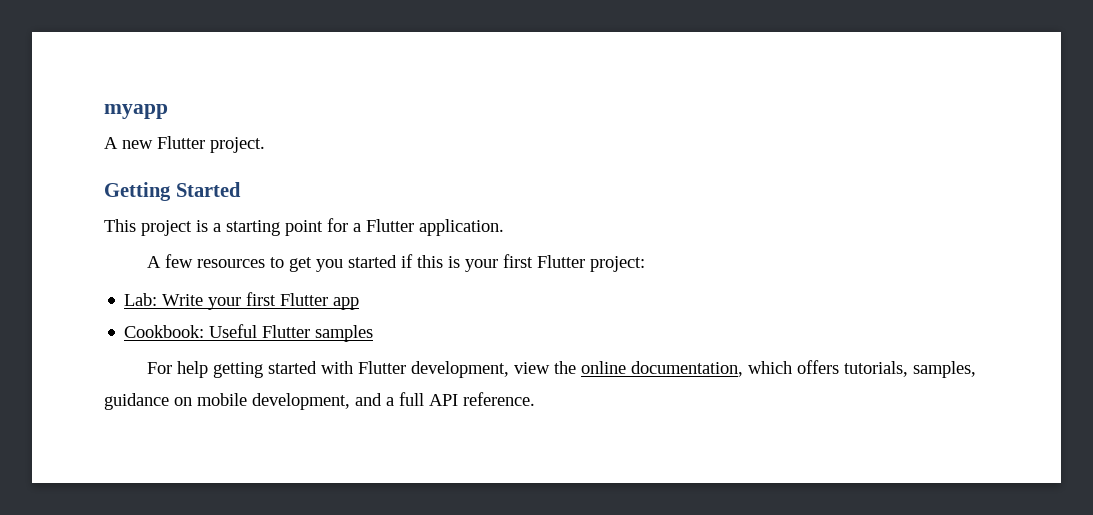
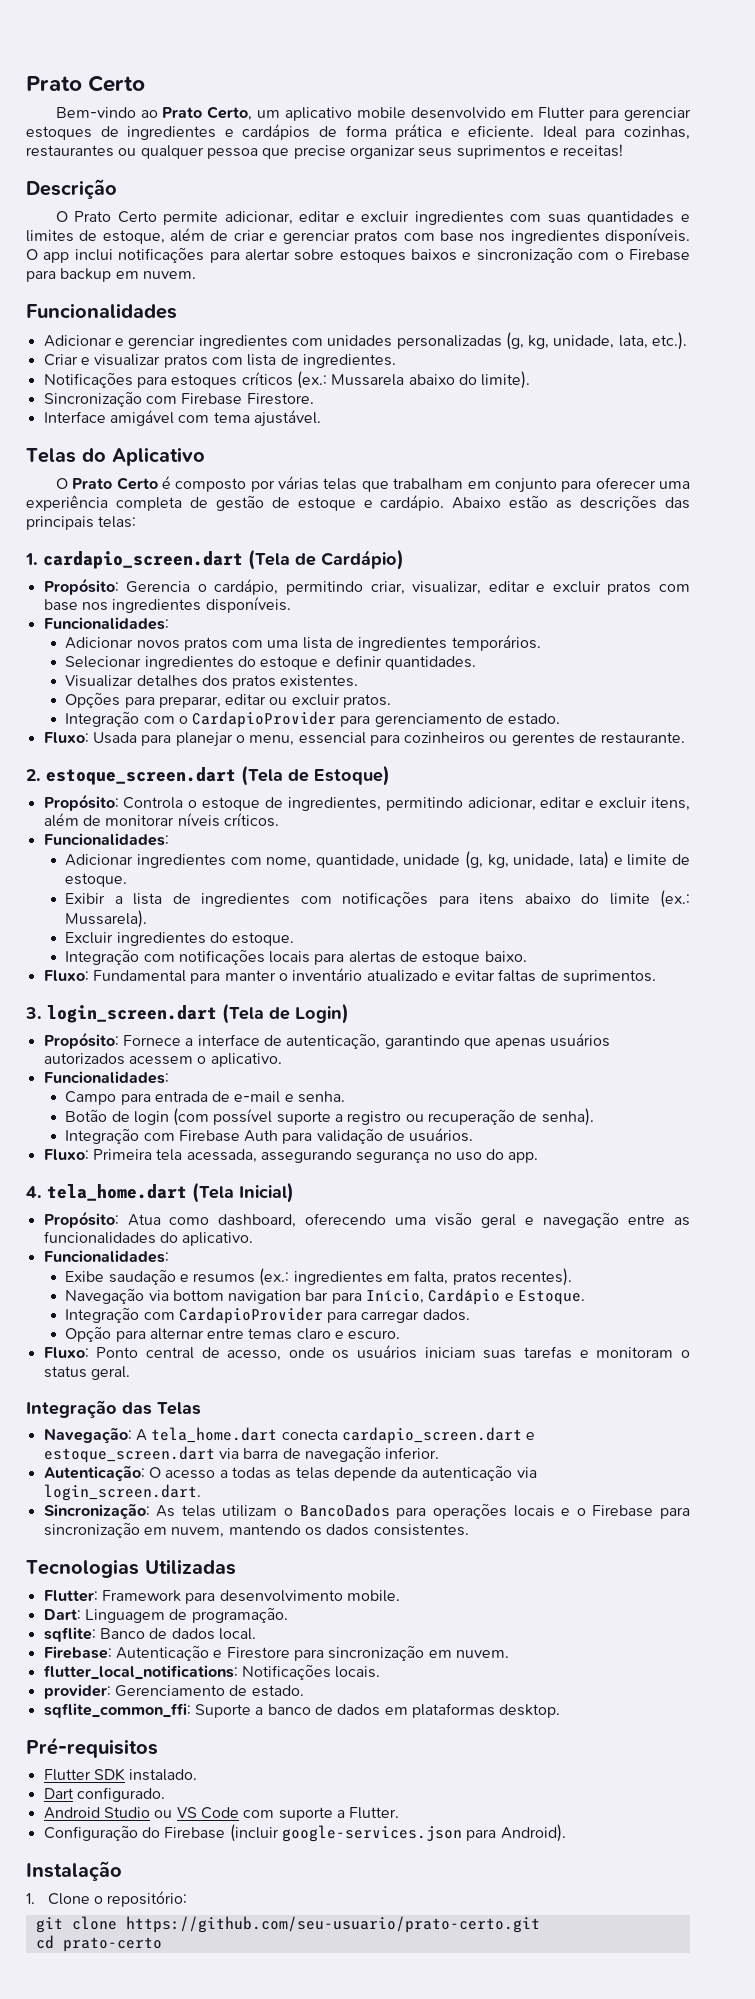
[104,104,168,119] [104,136,265,153] [104,182,241,201] [104,218,504,236] [146,254,645,272] [124,292,360,310] [124,324,374,342] [146,360,976,378] [104,392,535,410] myapp // A new Flutter project. // Getting Started // This project is a starting point for a Flutter application. // A few resources to get you started if this is your first Flutter project: // Lab: Write your first Flutter app // Cookbook: Useful Flutter samples // For help getting started with Flutter development, view the online documentation, which offers tutorials, samples, guidance on mobile development, and a full API reference. -> [26,75,146,92] [55,106,691,121] [26,124,690,140] [26,144,624,159] [26,179,117,199] [55,211,690,225] [26,228,691,244] [26,247,690,263] [26,268,196,282] [26,303,177,319] [43,332,688,350] [43,354,396,368] [43,371,531,389] [43,391,314,407] [43,410,321,427] [26,447,205,466] [55,476,690,493] [26,495,690,511] [26,516,137,530] [25,549,404,570] [43,578,691,595] [43,597,291,613] [43,617,169,630] [65,635,541,651] [65,655,477,670] [65,675,359,689] [65,692,392,708] [65,711,561,728] [43,732,686,747] [26,765,390,786] [43,794,691,811] [43,813,279,827] [43,833,169,846] [65,851,690,869] [65,873,128,887] [65,890,690,908] [65,910,148,928] [65,932,295,946] [65,949,527,965] [43,968,657,984] [25,1003,349,1024] [43,1032,611,1049] [43,1053,282,1067] [43,1071,169,1084] [65,1091,346,1105] [65,1108,594,1126] [65,1128,474,1144] [43,1149,539,1163] [26,1182,294,1203] [43,1211,690,1228] [43,1231,254,1246] [43,1250,169,1263] [65,1268,573,1286] [65,1288,586,1305] [65,1307,470,1324] [65,1326,401,1342] [43,1345,690,1361] [43,1366,130,1380] [26,1400,201,1418] [43,1427,536,1444] [43,1446,440,1463] [43,1465,537,1481] [43,1484,201,1501] [43,1503,690,1519] [43,1522,469,1538] [26,1559,236,1578] [43,1590,400,1604] [43,1607,288,1623] [43,1627,256,1642] [43,1645,509,1661] [43,1664,381,1680] [43,1684,304,1699] [43,1703,561,1718] [26,1737,158,1758] [43,1768,198,1781] [43,1787,165,1802] [43,1807,400,1821] [43,1824,566,1842] [26,1861,122,1881] [26,1891,188,1907] [35,1916,540,1933] [35,1935,162,1952] Prato Certo // Bem-vindo ao Prato Certo, um aplicativo mobile desenvolvido em Flutter para gerenciar estoques de ingredientes e cardápios de forma prática e eficiente. Ideal para cozinhas, restaurantes ou qualquer pessoa que precise organizar seus suprimentos e receitas! // Descrição // O Prato Certo permite adicionar, editar e excluir ingredientes com suas quantidades e limites de estoque, além de criar e gerenciar pratos com base nos ingredientes disponíveis. O app inclui notificações para alertar sobre estoques baixos e sincronização com o Firebase para backup em nuvem. // Funcionalidades // Adicionar e gerenciar ingredientes com unidades personalizadas (g, kg, unidade, lata, etc.). // Criar e visualizar pratos com lista de ingredientes. // Notificações para estoques críticos (ex.: Mussarela abaixo do limite). // Sincronização com Firebase Firestore. // Interface amigável com tema ajustável. // Telas do Aplicativo // O Prato Certo é composto por várias telas que trabalham em conjunto para oferecer uma experiência completa de gestão de estoque e cardápio. Abaixo estão as descrições das principais telas: // 1. cardapio_screen.dart (Tela de Cardápio) // Propósito: Gerencia o cardápio, permitindo criar, visualizar, editar e excluir pratos com base nos ingredientes disponíveis. // Funcionalidades: // Adicionar novos pratos com uma lista de ingredientes temporários. // Selecionar ingredientes do estoque e definir quantidades. // Visualizar detalhes dos pratos existentes. // Opções para preparar, editar ou excluir pratos. // Integração com o CardapioProvider para gerenciamento de estado. // Fluxo: Usada para planejar o menu, essencial para cozinheiros ou gerentes de restaurante. // 2. estoque_screen.dart (Tela de Estoque) // Propósito: Controla o estoque de ingredientes, permitindo adicionar, editar e excluir itens, além de monitorar níveis críticos. // Funcionalidades: // Adicionar ingredientes com nome, quantidade, unidade (g, kg, unidade, lata) e limite de estoque. // Exibir a lista de ingredientes com notificações para itens abaixo do limite (ex.: Mussarela). // Excluir ingredientes do estoque. // Integração com notificações locais para alertas de estoque baixo. // Fluxo: Fundamental para manter o inventário atualizado e evitar faltas de suprimentos. // 3. login_screen.dart (Tela de Login) // Propósito: Fornece a interface de autenticação, garantindo que apenas usuários autorizados acessem o aplicativo. // Funcionalidades: // Campo para entrada de e-mail e senha. // Botão de login (com possível suporte a registro ou recuperação de senha). // Integração com Firebase Auth para validação de usuários. // Fluxo: Primeira tela acessada, assegurando segurança no uso do app. // 4. tela_home.dart (Tela Inicial) // Propósito: Atua como dashboard, oferecendo uma visão geral e navegação entre as funcionalidades do aplicativo. // Funcionalidades: // Exibe saudação e resumos (ex.: ingredientes em falta, pratos recentes). // Navegação via bottom navigation bar para Início, Cardápio e Estoque. // Integração com CardapioProvider para carregar dados. // Opção para alternar entre temas claro e escuro. // Fluxo: Ponto central de acesso, onde os usuários iniciam suas tarefas e monitoram o status geral. // Integração das Telas // Navegação: A tela_home.dart conecta cardapio_screen.dart e estoque_screen.dart via barra de navegação inferior. // Autenticação: O acesso a todas as telas depende da autenticação via login_screen.dart. // Sincronização: As telas utilizam o BancoDados para operações locais e o Firebase para sincronização em nuvem, mantendo os dados consistentes. // Tecnologias Utilizadas // Flutter: Framework para desenvolvimento mobile. // Dart: Linguagem de programação. // sqflite: Banco de dados local. // Firebase: Autenticação e Firestore para sincronização em nuvem. // flutter_local_notifications: Notificações locais. // provider: Gerenciamento de estado. // sqflite_common_ffi: Suporte a banco de dados em plataformas desktop. // Pré-requisitos // Flutter SDK instalado. // Dart configurado. // Android Studio ou VS Code com suporte a Flutter. // Configuração do Firebase (incluir google-services.json para Android). // Instalação // 1. Clone o repositório: // git clone https://github.com/seu-usuario/prato-certo.git // cd prato-certo

